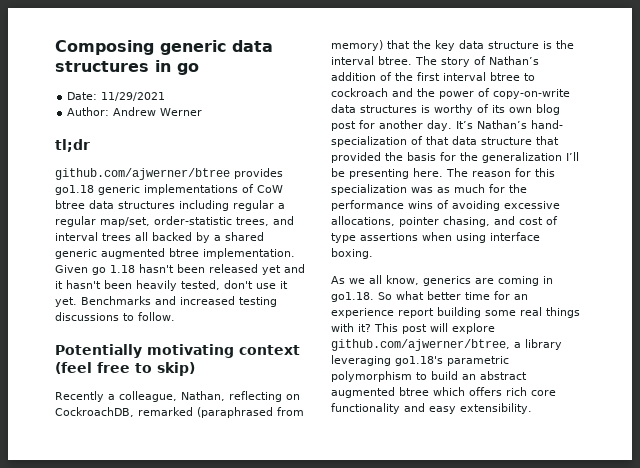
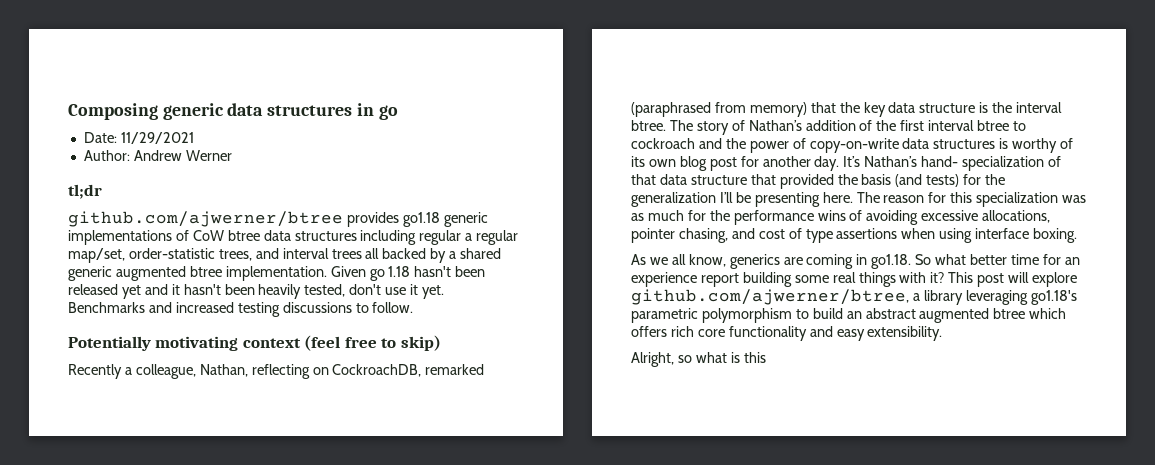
(436, 156) none -> [895,174,960,187] (and tests)
(532, 408) none -> [631,352,766,367] // Alright, so what is this

